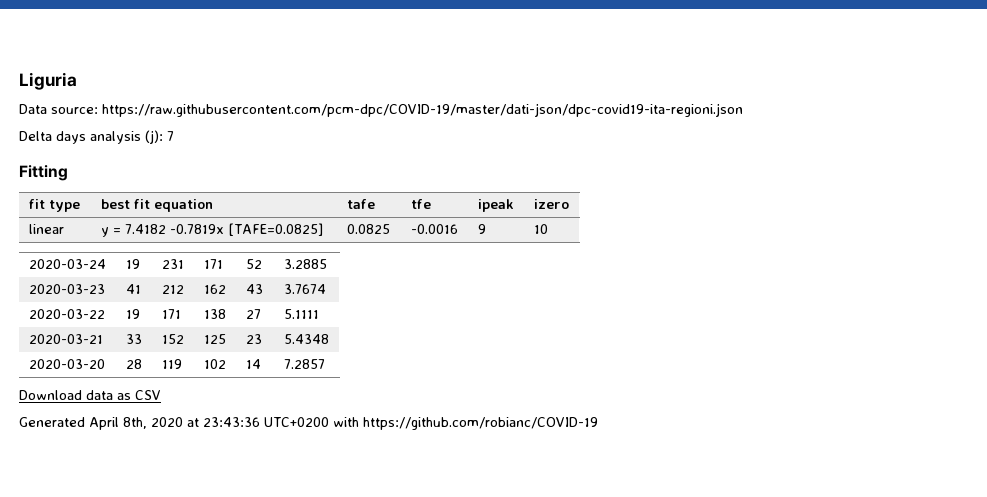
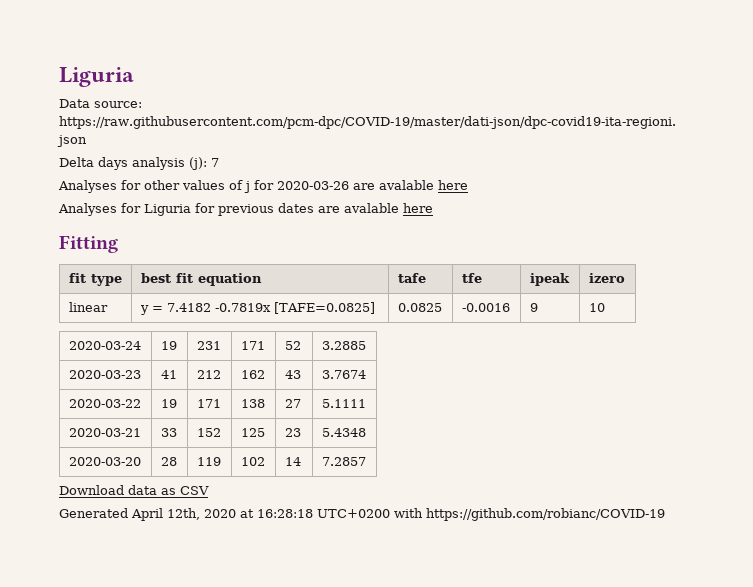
(174, 136) none -> [58,180,468,193] [58,203,433,216] // Analyses for other values of j for 2020-03-26 are avalable here // Analyses for Liguria for previous dates are avalable here
[123,417,147,429] 8th, -> [167,508,200,520] 12th,
[203,417,260,427] 23:43:36 -> [257,509,313,518] 16:28:18

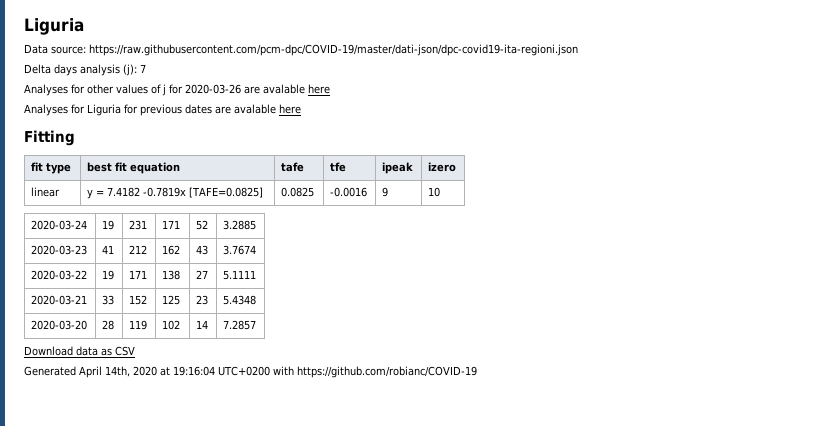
[167,508,200,520] 12th, -> [105,366,130,377] 14th,
[257,509,313,518] 16:28:18 -> [173,366,215,376] 19:16:04

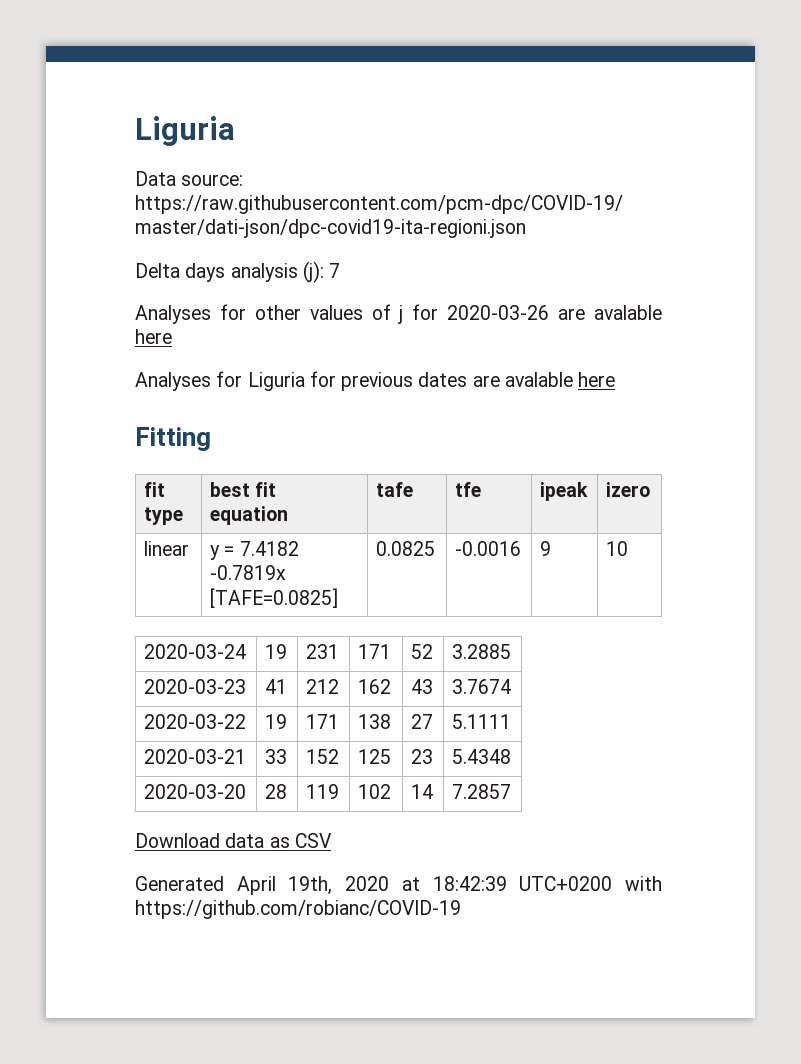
[105,366,130,377] 14th, -> [288,876,333,895] 19th,
[173,366,215,376] 19:16:04 -> [432,876,507,891] 18:42:39

